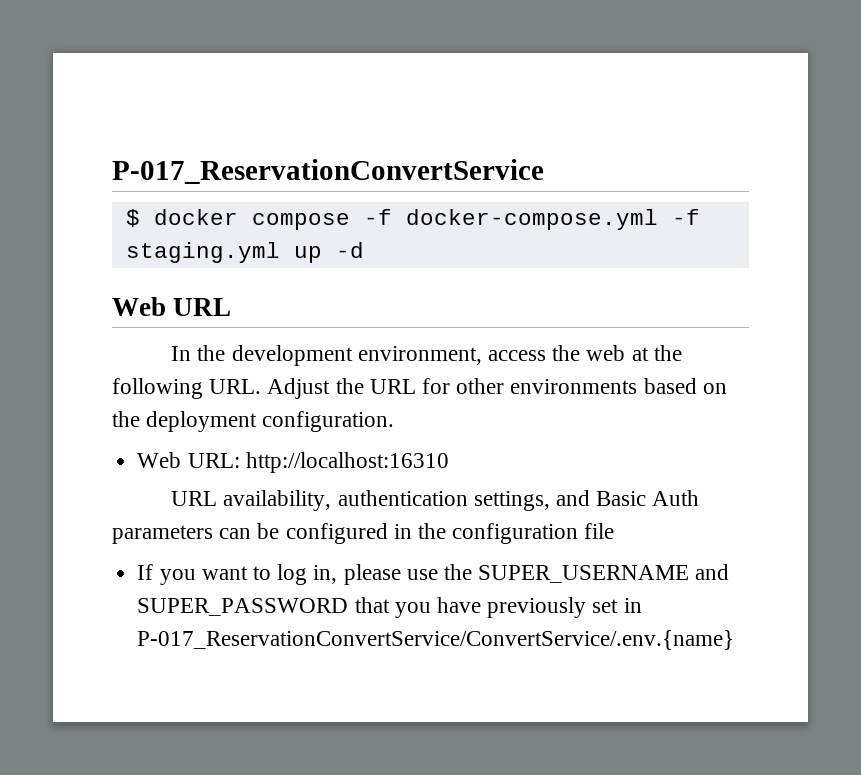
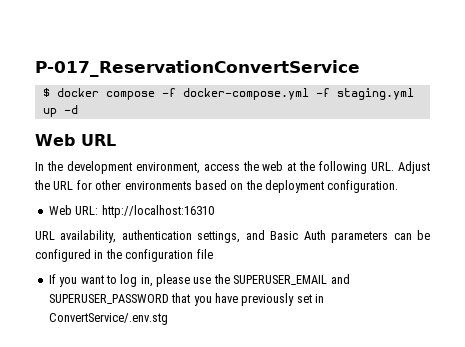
[478,564,730,583] [137,598,349,616] SUPER_USERNAME and SUPER_PASSWORD -> [233,274,350,285] [48,294,169,304] SUPERUSER_EMAIL and SUPERUSER_PASSWORD
[137,630,735,650] P-017_ReservationConvertService/ConvertService/.env.{name} -> [48,313,168,325] ConvertService/.env.stg

